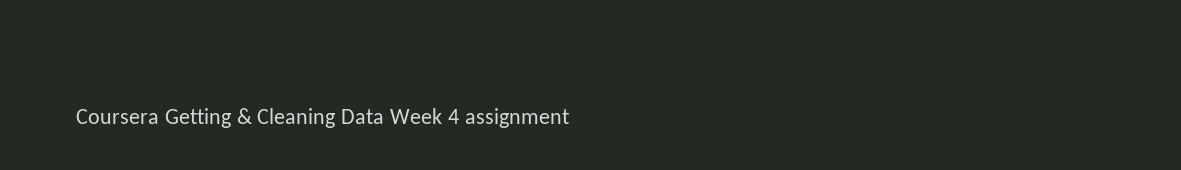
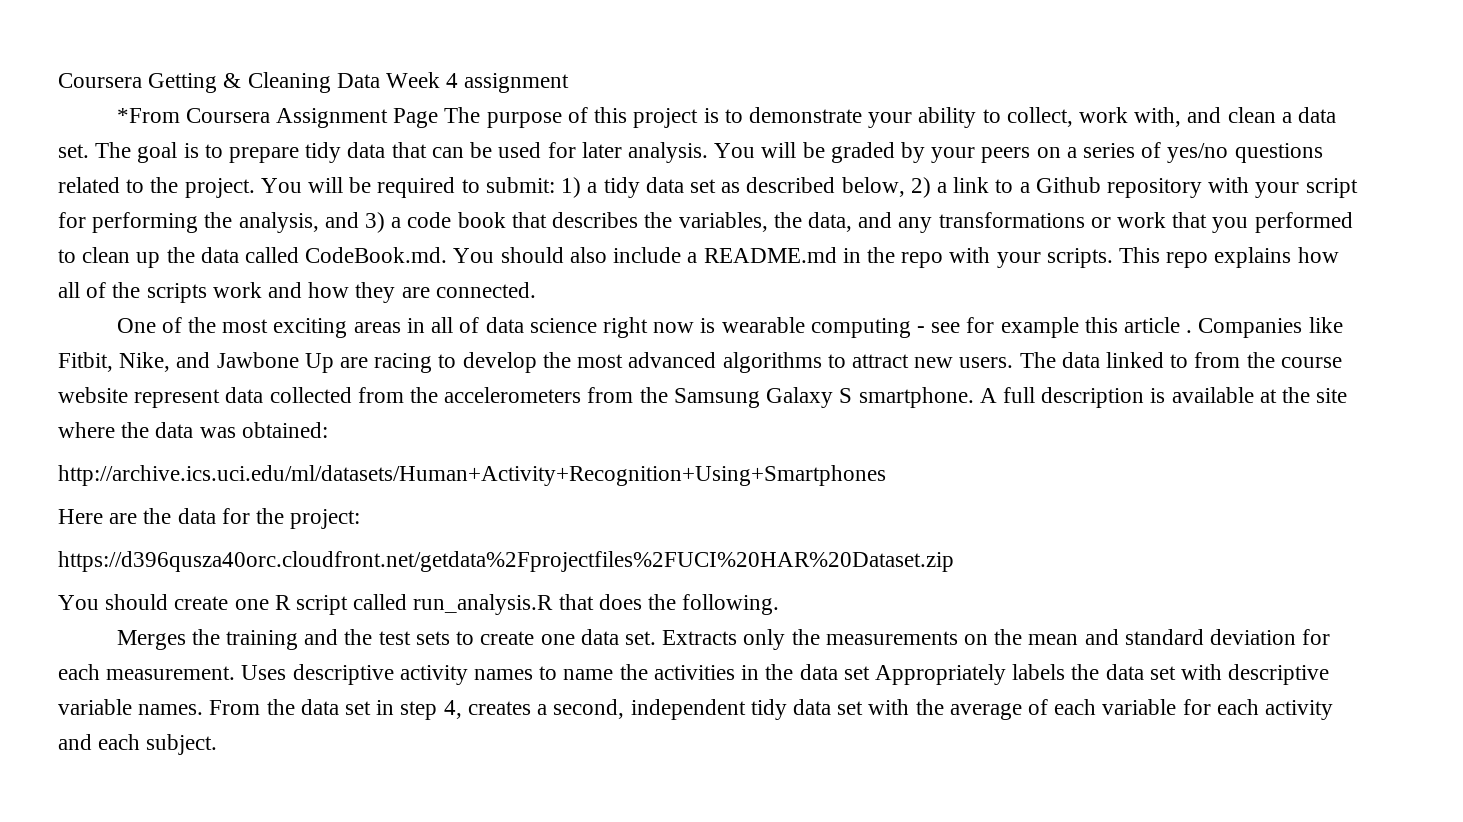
(569, 118) none -> [116,107,1337,128] [58,142,1323,163] [58,177,1358,198] [58,212,1353,233] [58,247,1339,268] [58,282,536,303] [116,317,1343,338] [58,352,1342,373] [58,387,1348,408] [58,422,328,438] [58,465,886,486] [58,508,361,529] [58,551,954,572] [58,594,780,615] [116,629,1331,650] [58,664,1330,685] [58,699,1334,720] [58,734,218,755] // *From Coursera Assignment Page The purpose of this project is to demonstrate your ability to collect, work with, and clean a data set. The goal is to prepare tidy data that can be used for later analysis. You will be graded by your peers on a series of yes/no questions related to the project. You will be required to submit: 1) a tidy data set as described below, 2) a link to a Github repository with your script for performing the analysis, and 3) a code book that describes the variables, the data, and any transformations or work that you performed to clean up the data called CodeBook.md. You should also include a README.md in the repo with your scripts. This repo explains how all of the scripts work and how they are connected. // One of the most exciting areas in all of data science right now is wearable computing - see for example this article . Companies like Fitbit, Nike, and Jawbone Up are racing to develop the most advanced algorithms to attract new users. The data linked to from the course website represent data collected from the accelerometers from the Samsung Galaxy S smartphone. A full description is available at the site where the data was obtained: // http://archive.ics.uci.edu/ml/datasets/Human+Activity+Recognition+Using+Smartphones // Here are the data for the project: // https://d396qusza40orc.cloudfront.net/getdata%2Fprojectfiles%2FUCI%20HAR%20Dataset.zip // You should create one R script called run_analysis.R that does the following. // Merges the training and the test sets to create one data set. Extracts only the measurements on the mean and standard deviation for each measurement. Uses descriptive activity names to name the activities in the data set Appropriately labels the data set with descriptive variable names. From the data set in step 4, creates a second, independent tidy data set with the average of each variable for each activity and each subject.

